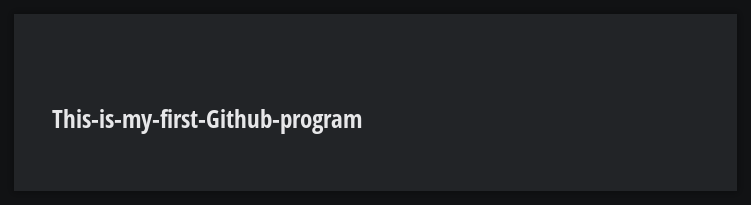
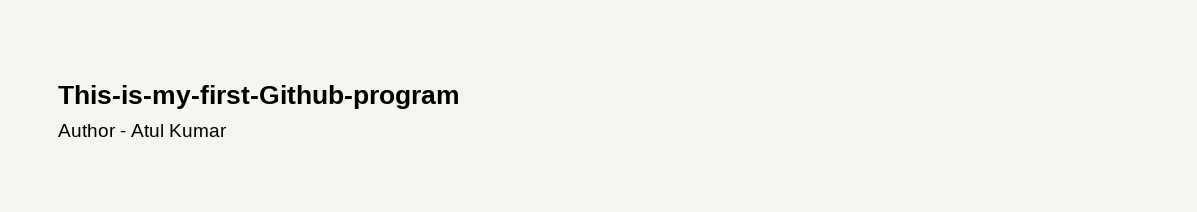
(362, 121) none -> [58,124,228,137] // Author - Atul Kumar

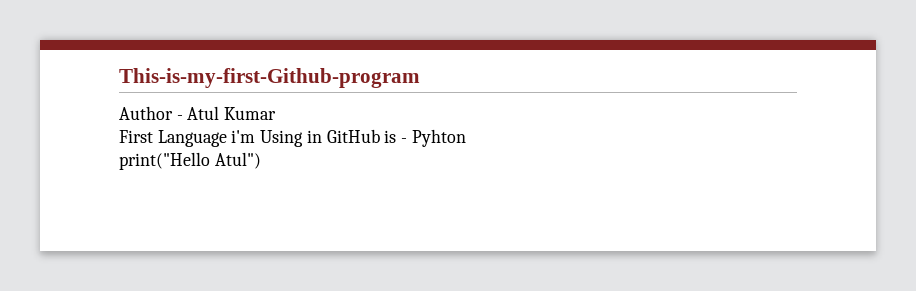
(228, 130) none -> [119,129,466,147] [119,152,261,170] // First Language i'm Using in GitHub is - Pyhton // print("Hello Atul")

